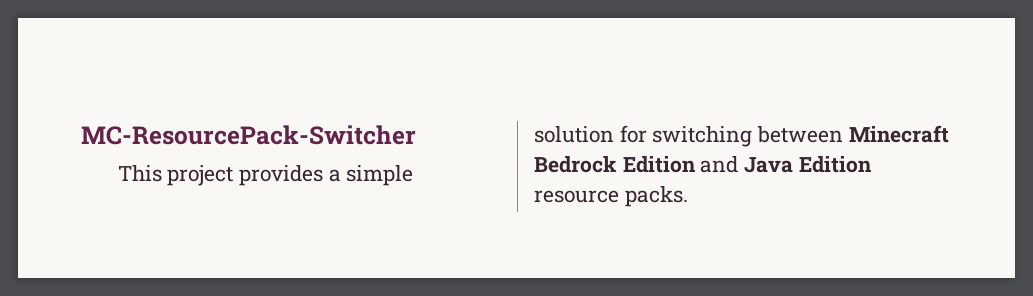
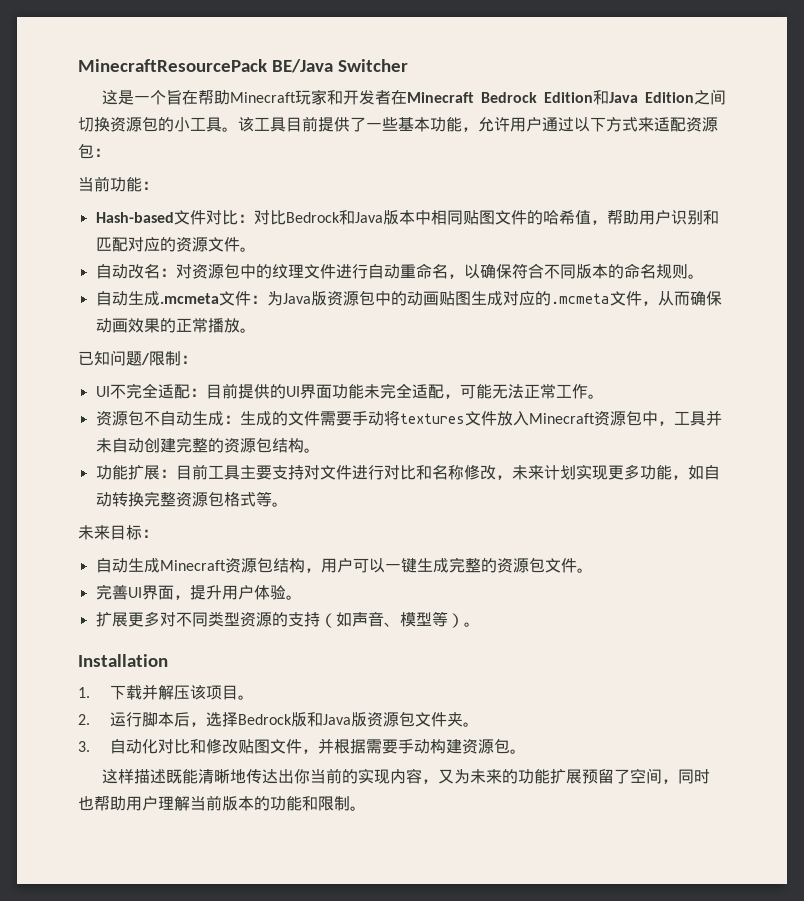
[81,125,416,145] [117,165,414,186] [534,125,844,147] MC-ResourcePack-Switcher // This project provides a simple solution for switching between -> [78,59,408,73] [102,89,408,105] MinecraftResourcePack BE/Java Switcher // 这是一个旨在帮助Minecraft玩家和开发者在
[700,156,739,173] and -> [593,90,610,105] 和
[534,186,688,207] resource packs. -> [693,89,726,105] [78,116,718,132] [78,143,110,159] [78,176,158,192] [95,209,719,225] [95,237,256,252] [95,263,704,279] [95,290,722,306] [95,318,256,333] [78,350,197,366] [95,383,604,399] [95,410,722,426] [95,437,320,453] [95,464,720,480] [95,491,288,507] [78,525,158,540] [95,557,593,573] [95,584,302,600] [95,611,480,628] [78,654,168,667] [78,684,254,700] [78,711,479,727] [78,738,526,754] [102,768,711,784] [78,795,366,811] 之间切换资源包的小工具。该工具目前提供了一些基本功能，允许用户通过以下方式来适配资源包： // 当前功能： // Hash-based文件对比：对比Bedrock和Java版本中相同贴图文件的哈希值，帮助用户识别和匹配对应的资源文件。 // 自动改名：对资源包中的纹理文件进行自动重命名，以确保符合不同版本的命名规则。 // 自动生成.mcmeta文件：为Java版资源包中的动画贴图生成对应的.mcmeta文件，从而确保动画效果的正常播放。 // 已知问题/限制： // UI不完全适配：目前提供的UI界面功能未完全适配，可能无法正常工作。 // 资源包不自动生成：生成的文件需要手动将textures文件放入Minecraft资源包中，工具并未自动创建完整的资源包结构。 // 功能扩展：目前工具主要支持对文件进行对比和名称修改，未来计划实现更多功能，如自动转换完整资源包格式等。 // 未来目标： // 自动生成Minecraft资源包结构，用户可以一键生成完整的资源包文件。 // 完善UI界面，提升用户体验。 // 扩展更多对不同类型资源的支持（如声音、模型等）。 // Installation // 1.下载并解压该项目。 // 2.运行脚本后，选择Bedrock版和Java版资源包文件夹。 // 3.自动化对比和修改贴图文件，并根据需要手动构建资源包。 // 这样描述既能清晰地传达出你当前的实现内容，又为未来的功能扩展预留了空间，同时也帮助用户理解当前版本的功能和限制。

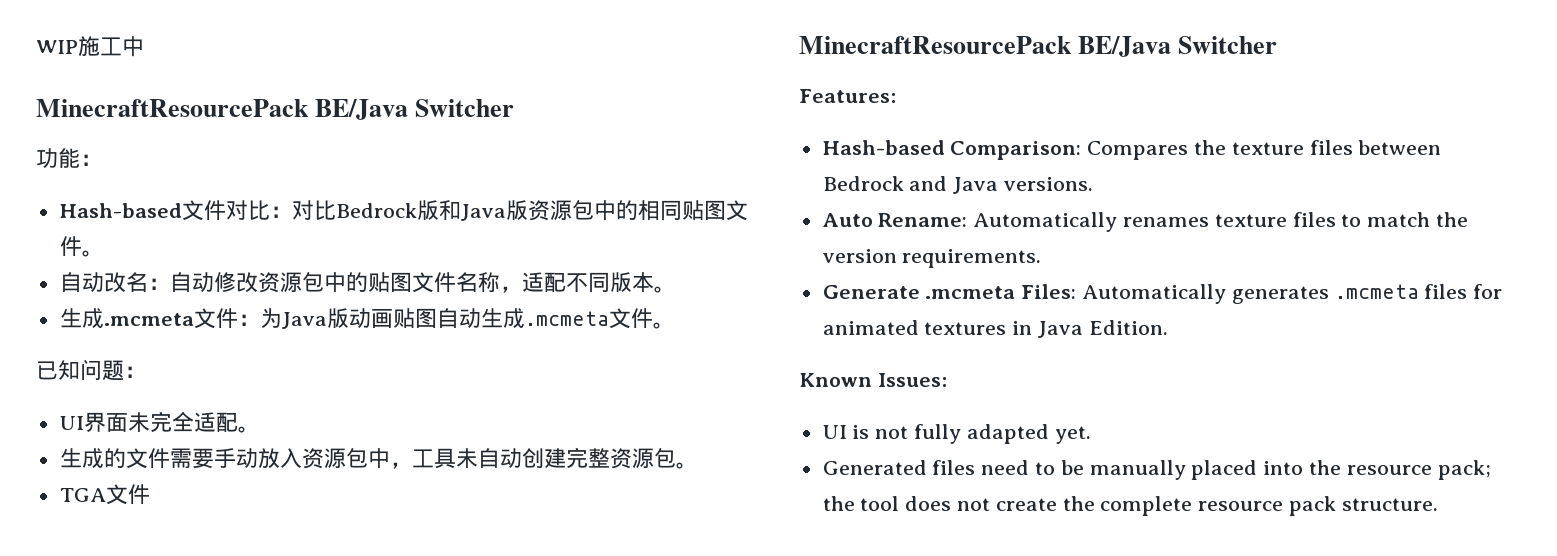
[78,59,408,73] [102,89,726,105] [78,116,718,132] [78,143,110,159] [78,176,110,192] MinecraftResourcePack BE/Java Switcher // 这是一个旨在帮助Minecraft玩家和开发者在Minecraft Bedrock Edition和Java Edition之间切换资源包的小工具。该工具目前提供了一些基本功能，允许用户通过以下方式来适配资源包： // 当前 -> [36,36,144,57] [36,99,515,120] WIP施工中 // MinecraftResourcePack BE/Java Switcher //
[338,210,431,225] 和Java版本中 -> [416,200,638,221] 版和Java版资源包中的
[526,209,719,225] [95,237,240,252] 的哈希值，帮助用户识别和匹配对应的资源文件 -> (82, 246) none
[175,263,704,279] [95,291,128,306] 对资源包中的纹理文件进行自动重命名，以确保符合不同版本的命名规则。 // 自动 -> [169,272,676,293] 自动修改资源包中的贴图文件名称，适配不同版本。 //
[326,290,722,306] [95,318,240,333] 资源包中的动画贴图生成对应的.mcmeta文件，从而确保动画效果的正常播放 -> [348,308,653,329] 动画贴图自动生成.mcmeta文件
[141,351,181,366] /限制 -> (124, 370) none
[109,383,604,399] [95,410,240,426] 不完全适配：目前提供的UI界面功能未完全适配，可能无法正常工作。 // 资源包不自动生成： -> [83,411,260,433] 界面未完全适配。 //
[383,410,595,426] 将textures文件放入Minecraft -> [257,448,302,469] 放入
[705,410,722,426] 并 -> (456, 458) none
[207,437,320,453] [95,464,720,480] [95,491,288,507] [78,525,158,540] [95,557,593,573] [95,584,302,600] [95,611,480,628] [78,654,168,667] [78,684,254,700] [78,711,479,727] [78,738,526,754] [102,768,711,784] [78,795,366,811] 的资源包结构。 // 功能扩展：目前工具主要支持对文件进行对比和名称修改，未来计划实现更多功能，如自动转换完整资源包格式等。 // 未来目标： // 自动生成Minecraft资源包结构，用户可以一键生成完整的资源包文件。 // 完善UI界面，提升用户体验。 // 扩展更多对不同类型资源的支持（如声音、模型等）。 // Installation // 1.下载并解压该项目。 // 2.运行脚本后，选择Bedrock版和Java版资源包文件夹。 // 3.自动化对比和修改贴图文件，并根据需要手动构建资源包。 // 这样描述既能清晰地传达出你当前的实现内容，又为未来的功能扩展预留了空间，同时也帮助用户理解当前版本的功能和限制。 -> [609,448,698,469] [59,484,150,505] [799,36,1278,57] [799,89,896,103] [822,140,1442,160] [822,176,1094,194] [822,212,1469,232] [822,249,1042,268] [822,284,1503,304] [822,320,1168,338] [799,373,947,387] [822,424,1091,444] [822,460,1491,480] [822,496,1438,516] 资源包。 // TGA文件 // MinecraftResourcePack BE/Java Switcher // Features: // Hash-based Comparison: Compares the texture files between Bedrock and Java versions. // Auto Rename: Automatically renames texture files to match the version requirements. // Generate .mcmeta Files: Automatically generates .mcmeta files for animated textures in Java Edition. // Known Issues: // UI is not fully adapted yet. // Generated files need to be manually placed into the resource pack; the tool does not create the complete resource pack structure.

